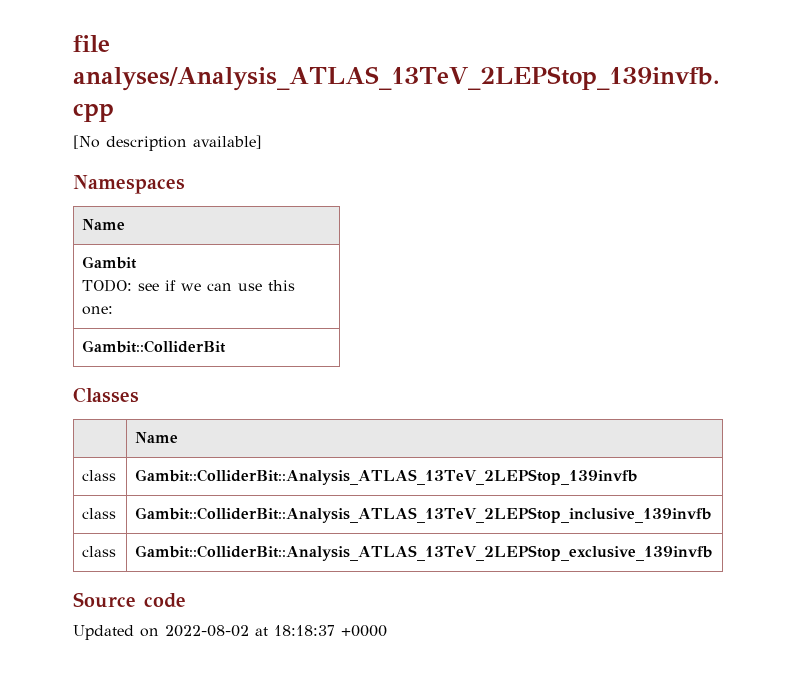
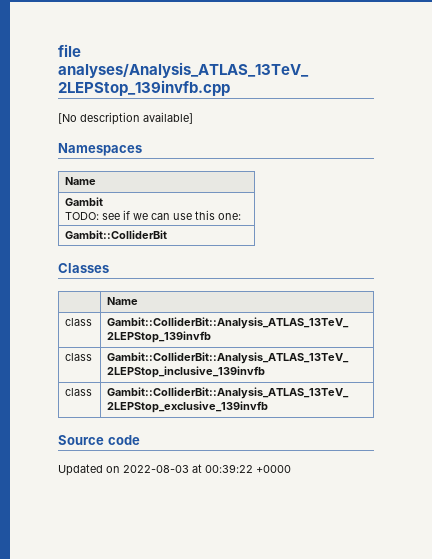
[165,625,335,637] 2022-08-02 at 18:18:37 -> [123,464,253,473] 2022-08-03 at 00:39:22

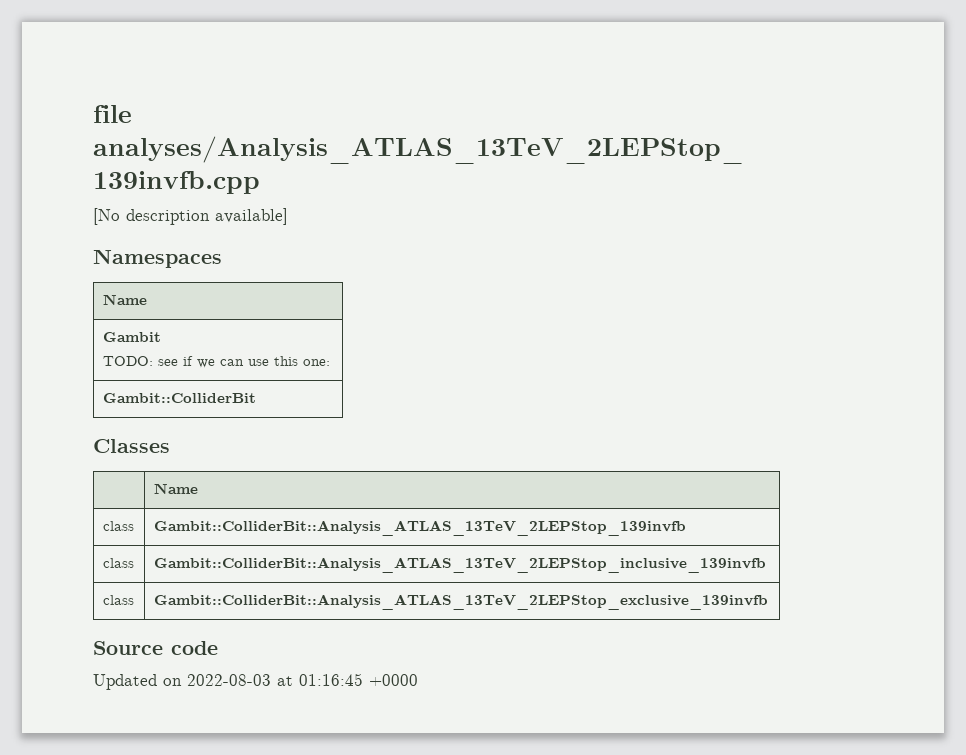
[205,464,253,473] 00:39:22 -> [299,673,363,686] 01:16:45

